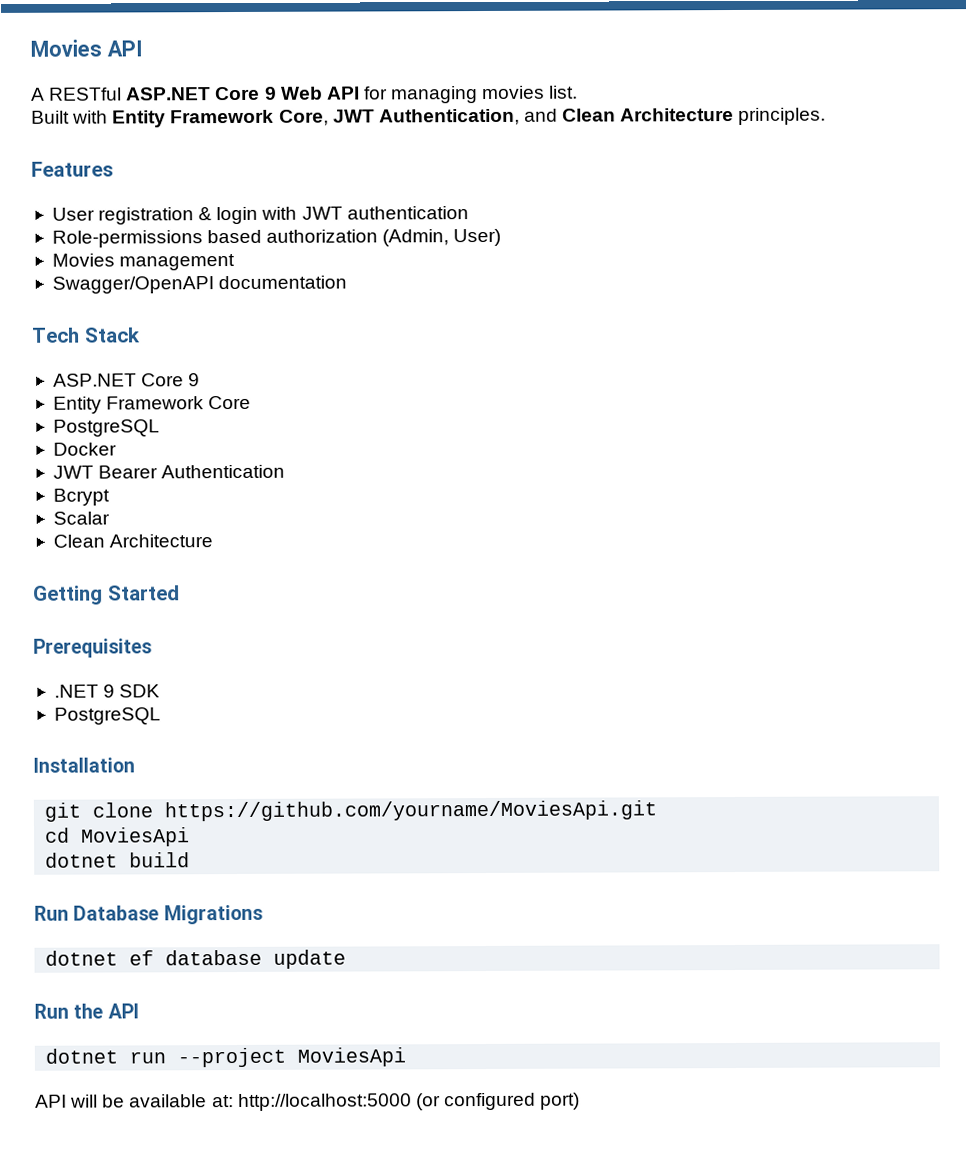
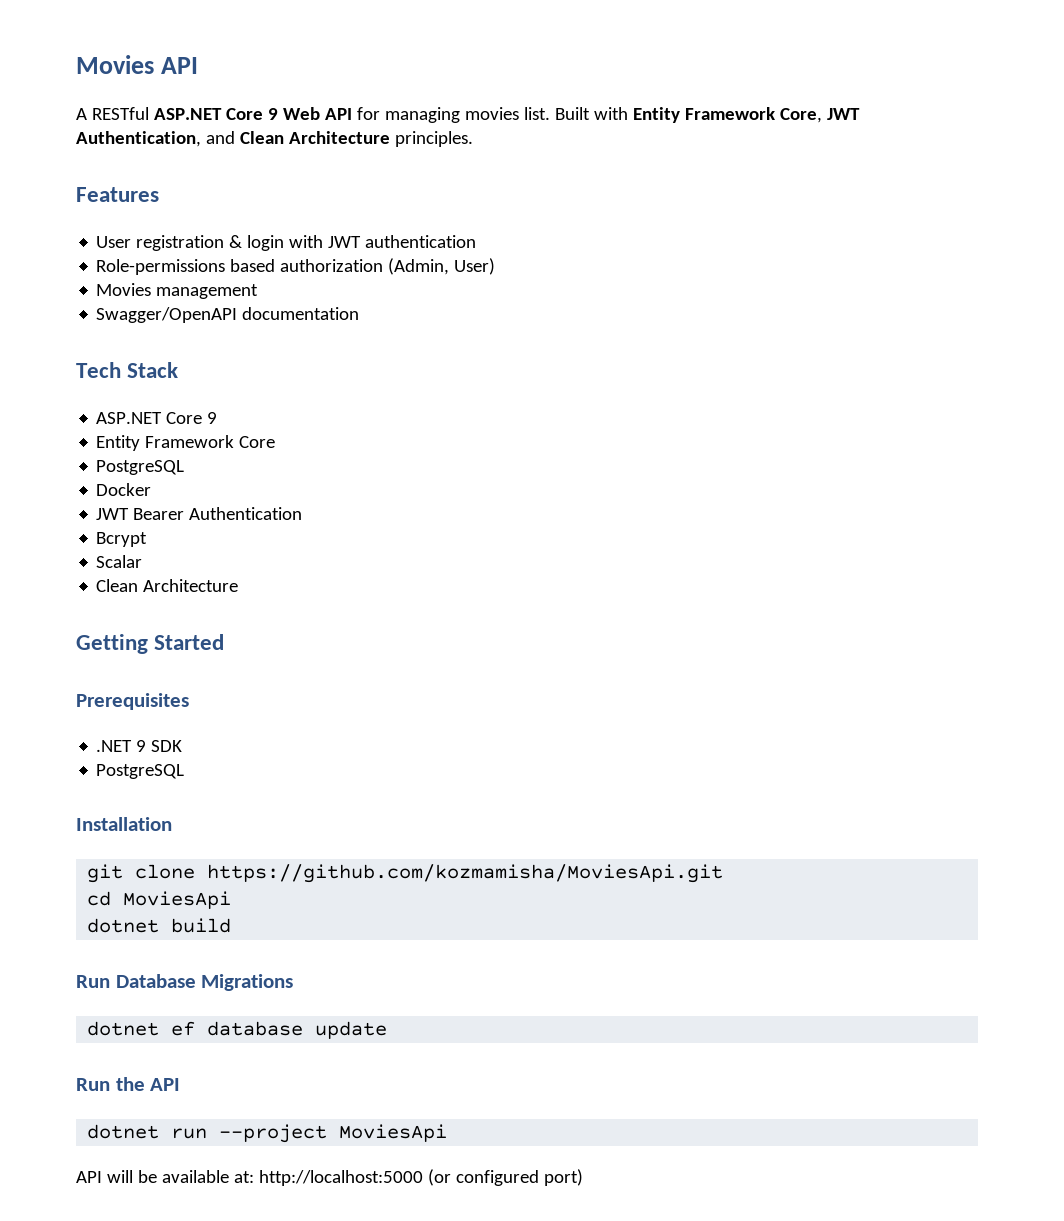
(579, 92) // -> (550, 113) none
[164,800,658,822] https://github.com/yourname/MoviesApi.git -> [207,864,724,883] https://github.com/kozmamisha/MoviesApi.git

